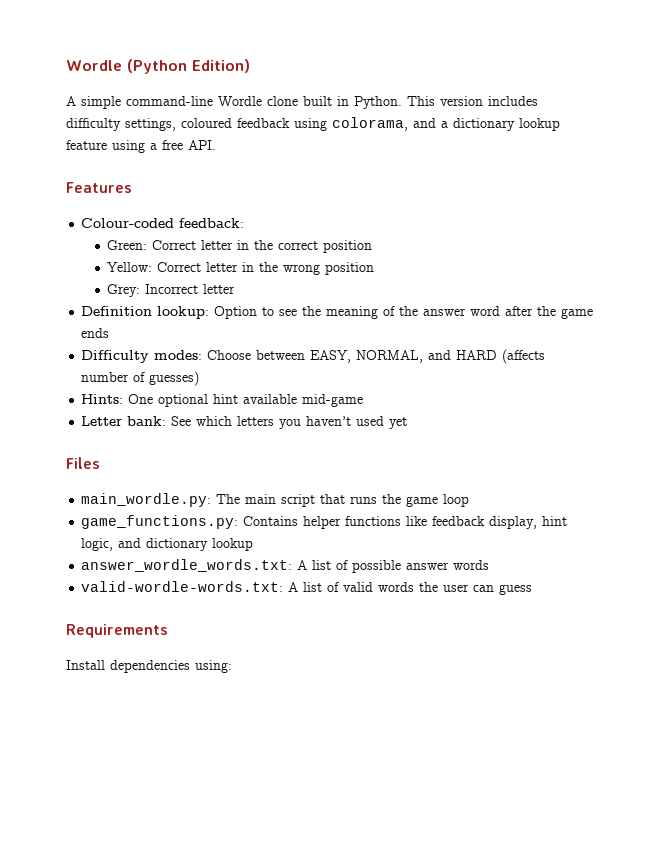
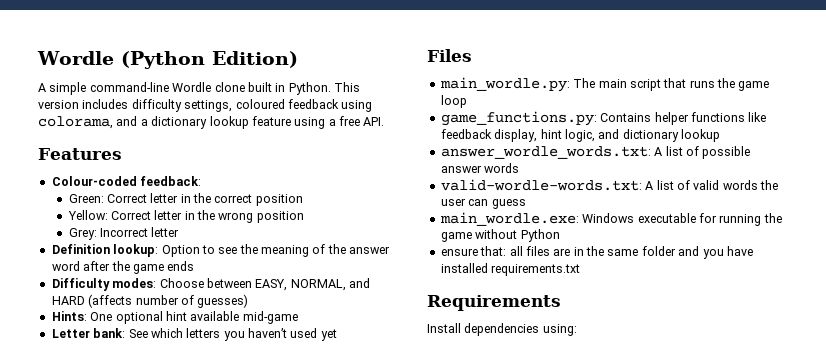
(533, 589) none -> [439,212,782,226] [440,229,560,242] [440,246,753,259] [440,263,581,276] // main_wordle.exe: Windows executable for running the game without Python // ensure that: all files are in the same folder and you have installed requirements.txt

